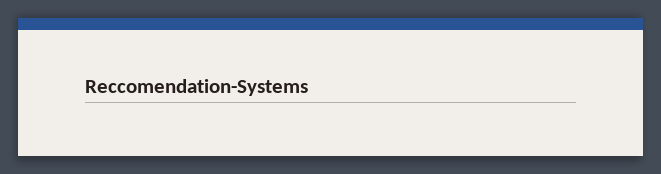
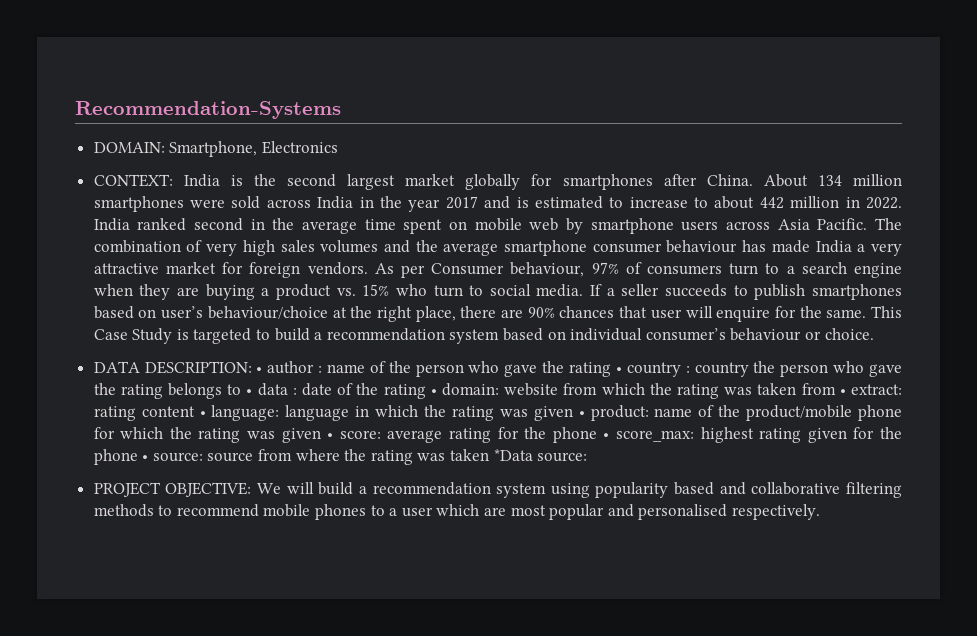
[85,79,308,96] Reccomendation-Systems -> [75,101,341,119] [93,141,338,157] [93,174,903,190] [93,196,902,212] [93,218,902,234] [93,240,902,256] [93,262,902,278] [93,284,903,300] [93,306,903,322] [93,328,874,344] [93,361,902,377] [93,383,903,399] [93,405,902,421] [93,427,902,443] [93,449,588,465] [93,482,902,498] [93,504,820,520] Recommendation-Systems // DOMAIN: Smartphone, Electronics // CONTEXT: India is the second largest market globally for smartphones after China. About 134 million smartphones were sold across India in the year 2017 and is estimated to increase to about 442 million in 2022. India ranked second in the average time spent on mobile web by smartphone users across Asia Pacific. The combination of very high sales volumes and the average smartphone consumer behaviour has made India a very attractive market for foreign vendors. As per Consumer behaviour, 97% of consumers turn to a search engine when they are buying a product vs. 15% who turn to social media. If a seller succeeds to publish smartphones based on user’s behaviour/choice at the right place, there are 90% chances that user will enquire for the same. This Case Study is targeted to build a recommendation system based on individual consumer’s behaviour or choice. // DATA DESCRIPTION: • author : name of the person who gave the rating • country : country the person who gave the rating belongs to • data : date of the rating • domain: website from which the rating was taken from • extract: rating content • language: language in which the rating was given • product: name of the product/mobile phone for which the rating was given • score: average rating for the phone • score_max: highest rating given for the phone • source: source from where the rating was taken *Data source: // PROJECT OBJECTIVE: We will build a recommendation system using popularity based and collaborative filtering methods to recommend mobile phones to a user which are most popular and personalised respectively.

